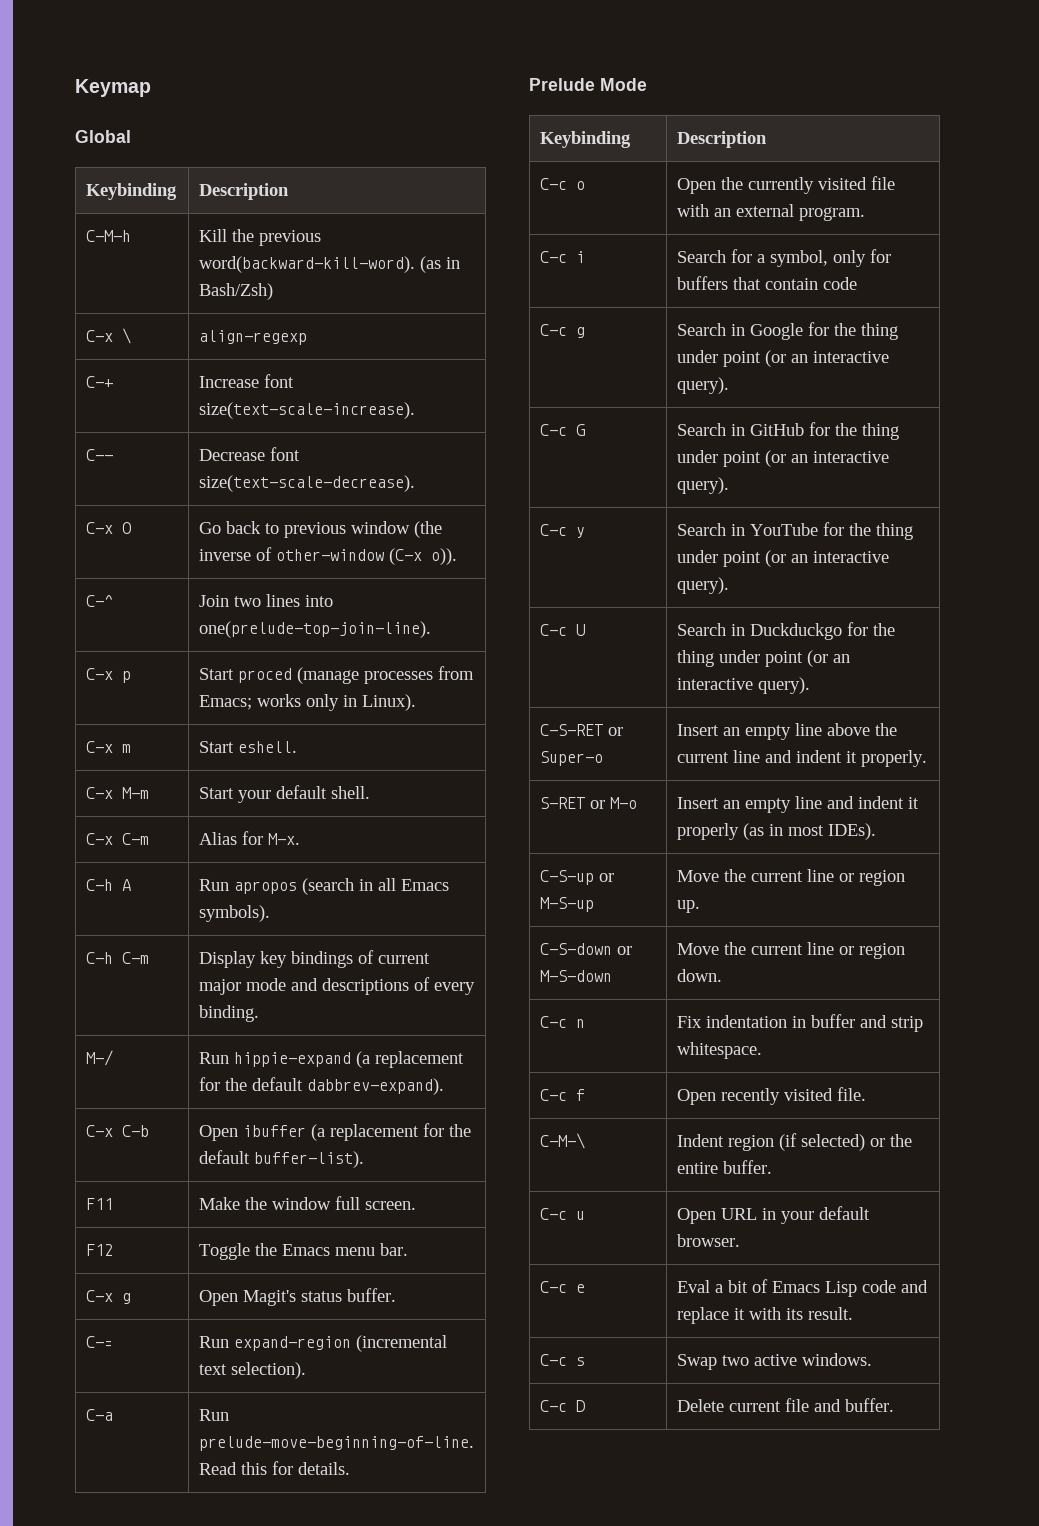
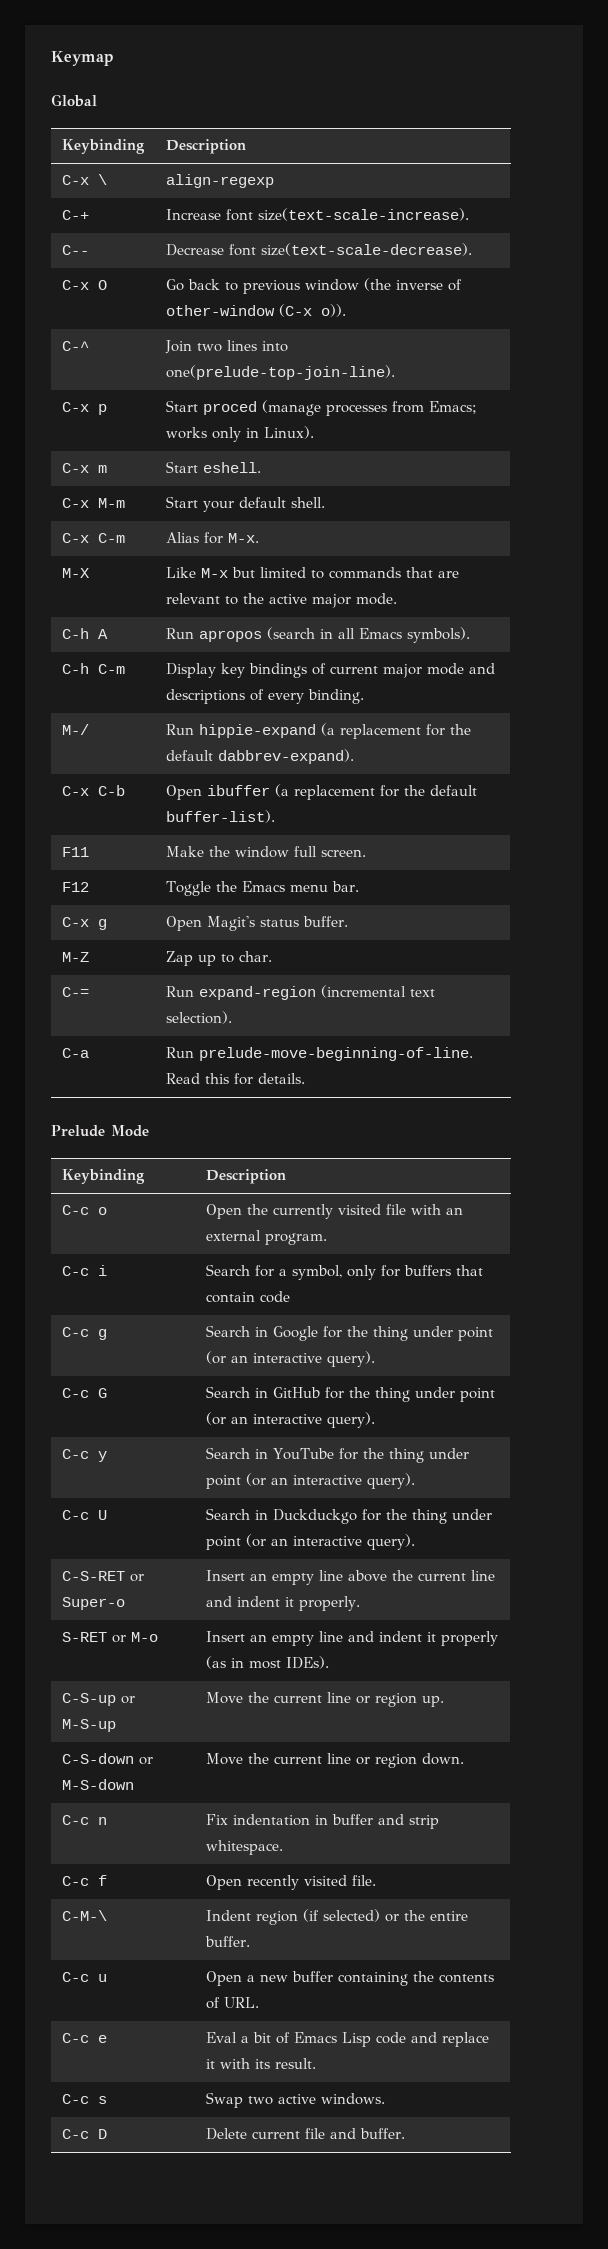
[86,230,132,242] [199,229,322,246] [199,256,461,273] [199,283,274,300] // C-M-h | Kill the previous word(backward-kill-word). (as in Bash/Zsh) -> (246, 146) none
(301, 839) none -> [61,568,90,578] [165,567,459,579] [165,593,397,608] // M-X | Like M-x but limited to commands that are relevant to the active major mode.
(397, 1295) none -> [61,952,89,962] [165,951,272,966] // M-Z | Zap up to char.
[721,1206,871,1224] [677,1234,741,1247] URL in your default browser. -> [246,1971,494,1986] [205,1997,259,2009] a new buffer containing the contents of URL.

